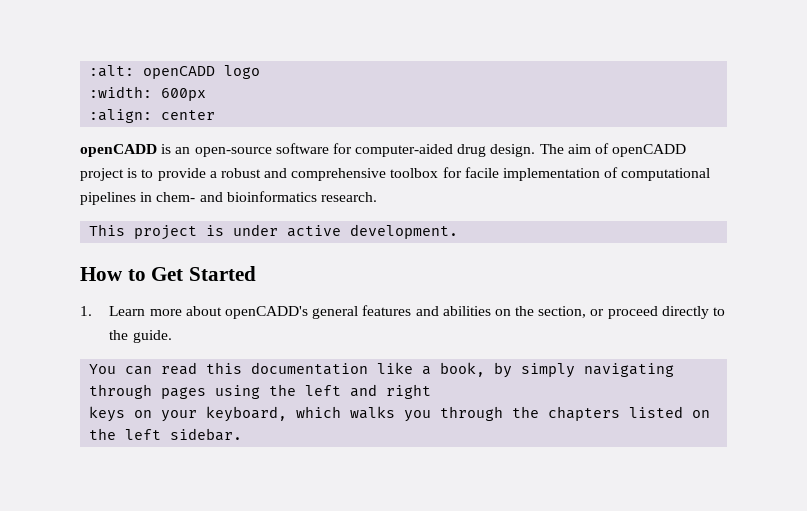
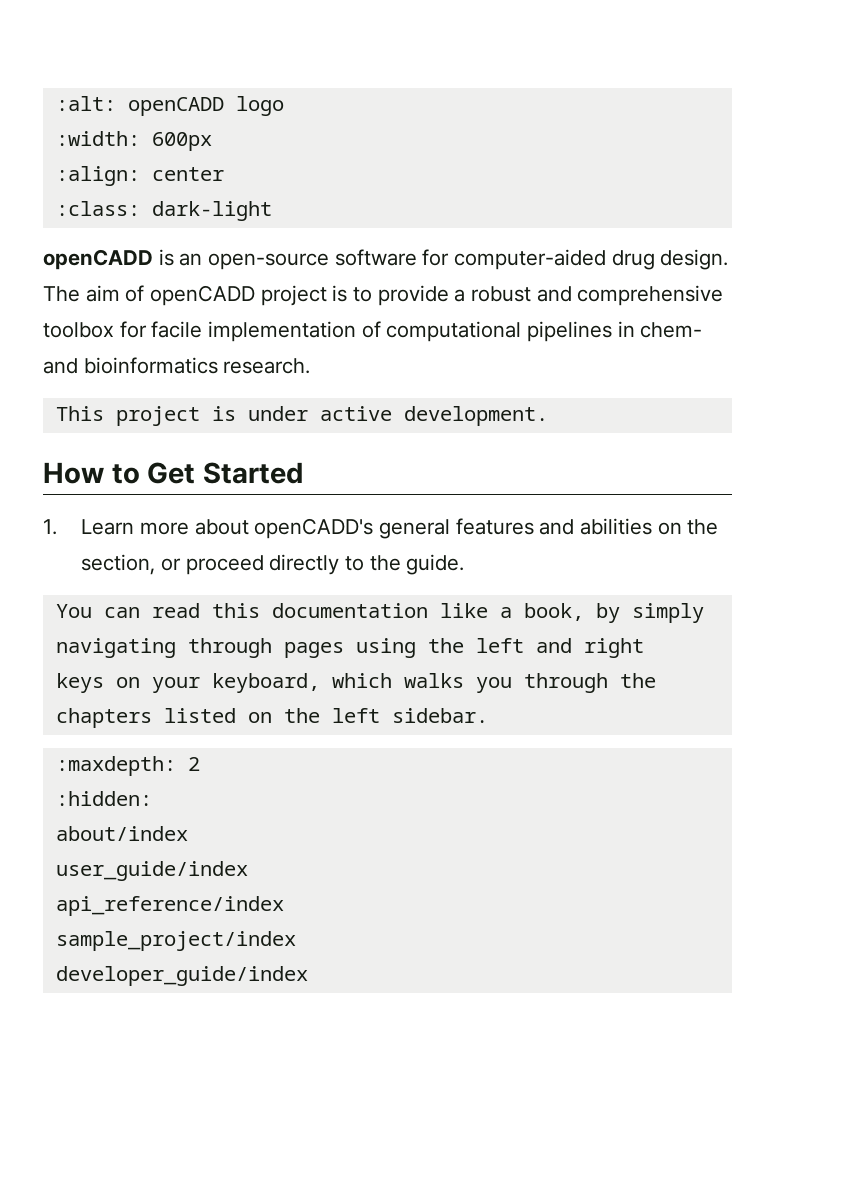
(216, 115) none -> [55,201,272,221] // :class: dark-light
(243, 434) none -> [55,756,200,776] [55,791,152,806] [55,826,188,841] [55,861,248,881] [55,896,284,916] [55,931,296,951] [55,966,308,986] // :maxdepth: 2 // :hidden: // about/index // user_guide/index // api_reference/index // sample_project/index // developer_guide/index

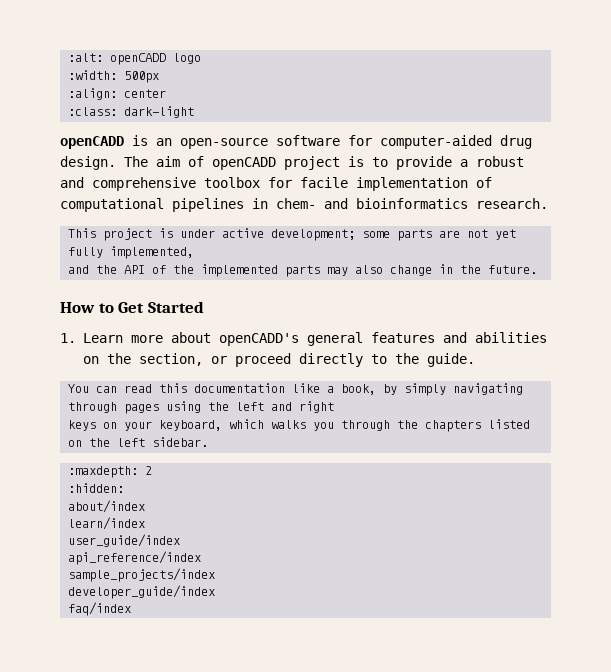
[151,132,212,151] 600px -> [124,71,160,83] 500px
[403,406,548,426] development. -> [271,229,517,241] [68,246,195,259] [68,264,538,277] development; some parts are not yet fully implemented, // and the API of the implemented parts may also change in the future.
(188, 833) none -> [68,517,146,530] // learn/index
[55,931,296,951] sample_project/index -> [68,568,216,582] sample_projects/index
(308, 976) none -> [68,602,132,616] // faq/index

